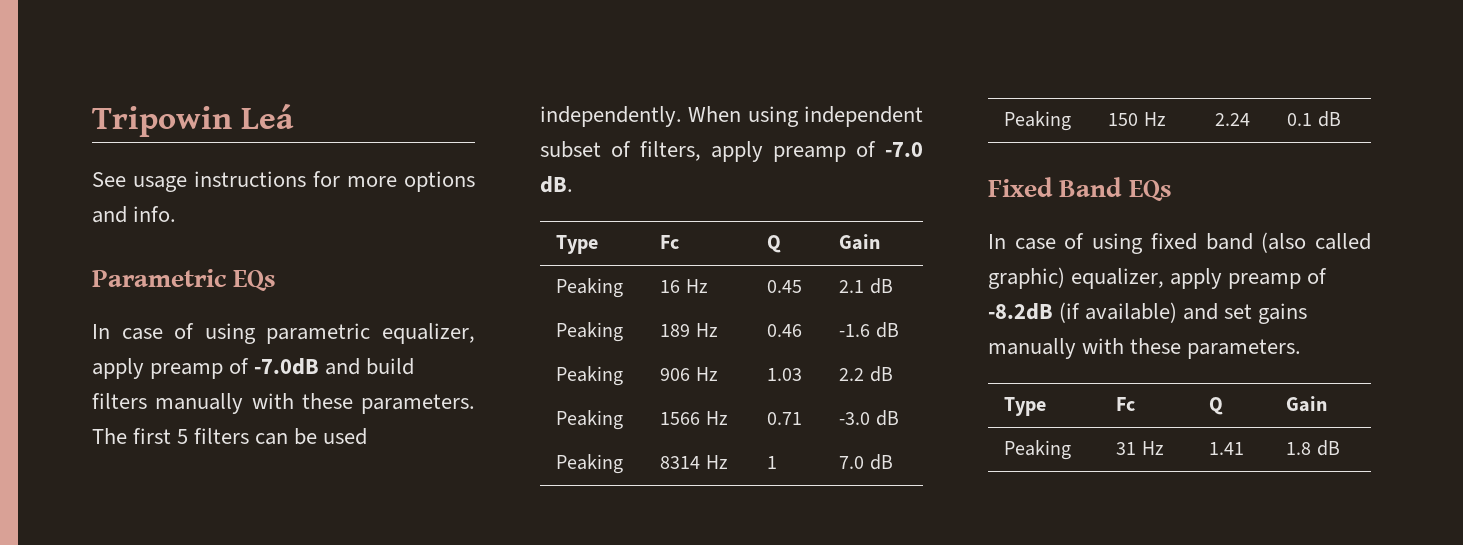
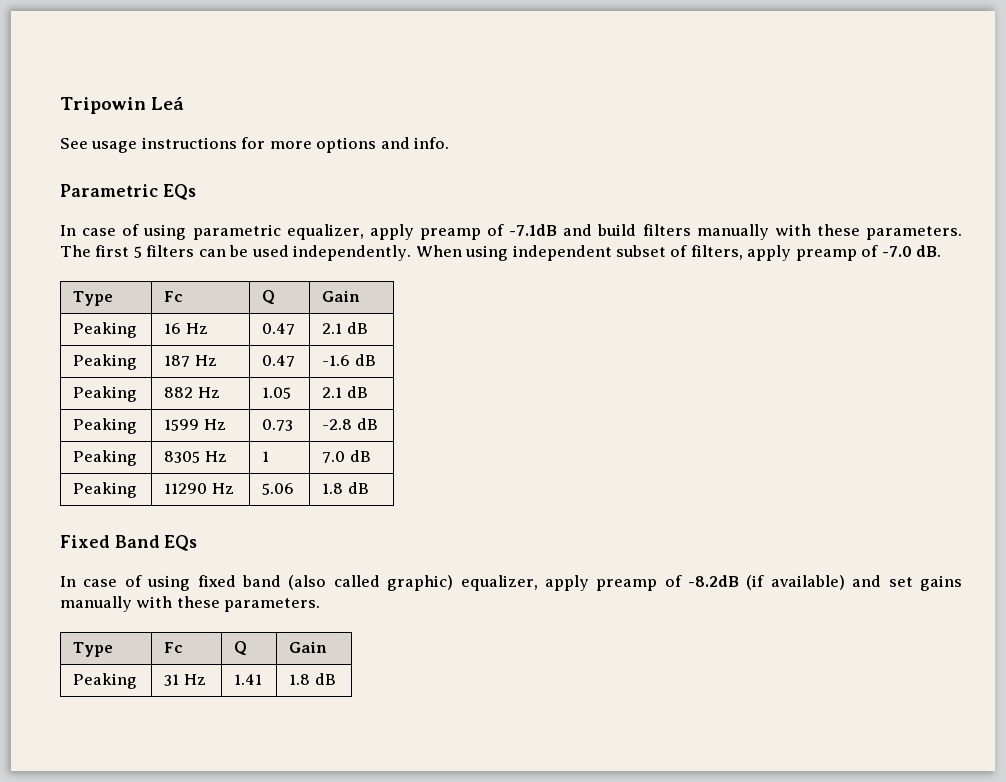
[254,358,320,375] -7.0dB -> [509,224,558,236] -7.1dB
[767,280,803,293] [839,278,893,294] [556,322,624,342] [660,323,718,337] [767,324,803,337] 0.45 | 2.1 dB // Peaking | 189 Hz | 0.46 -> [262,323,296,335] [322,322,368,334] [73,354,138,370] [164,355,217,367] [262,355,296,367] 0.47 | 2.1 dB // Peaking | 187 Hz | 0.47
[660,367,718,381] [767,368,803,381] [839,366,893,382] [556,410,624,430] [660,411,728,425] [767,412,803,425] [839,410,899,426] [556,454,624,474] [660,456,701,469] 906 Hz | 1.03 | 2.2 dB // Peaking | 1566 Hz | 0.71 | -3.0 dB // Peaking | 8314 -> [164,387,220,398] [262,387,292,399] [322,386,368,398] [73,418,138,434] [164,419,226,431] [262,419,294,431] [322,418,378,430] [73,450,138,466] [164,451,201,463] 882 Hz | 1.05 | 2.1 dB // Peaking | 1599 Hz | 0.73 | -2.8 dB // Peaking | 8305
[1108,112,1166,126] [1215,113,1251,126] [1287,113,1313,126] 150 Hz | 2.24 | 0.1 -> [164,483,234,494] [262,483,295,495] [322,483,344,494] 11290 Hz | 5.06 | 1.8

